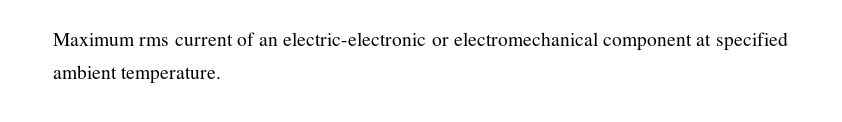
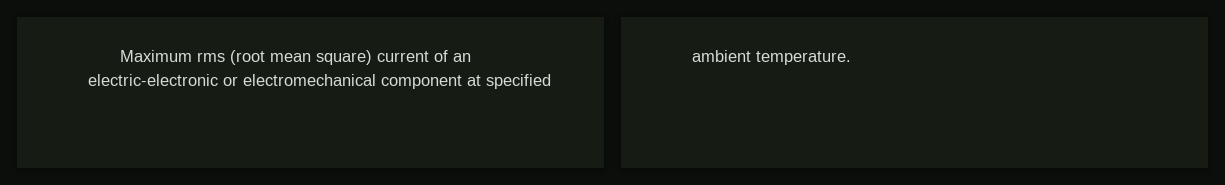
(170, 41) none -> [229,50,372,65] (root mean square)

